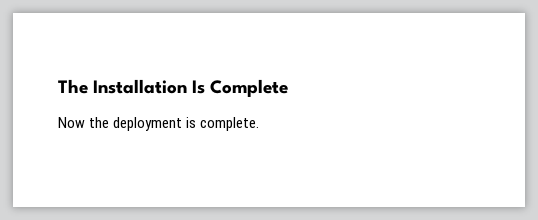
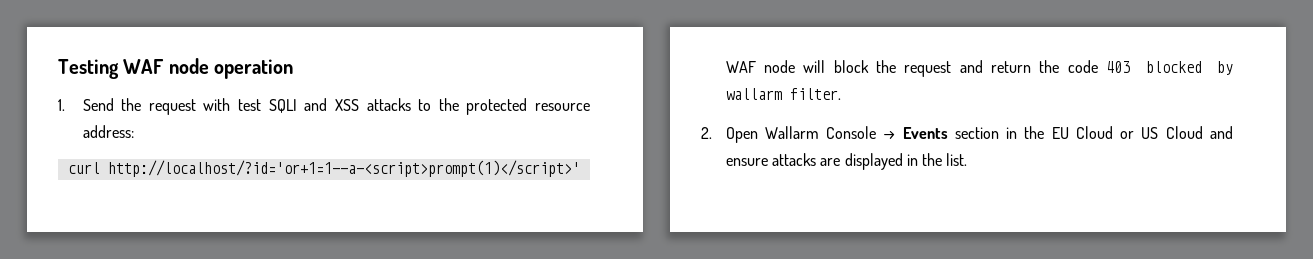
[58,79,289,97] [58,117,260,131] The Installation Is Complete // Now the deployment is complete. -> [58,58,294,79] [58,98,590,115] [82,125,134,138] [67,160,580,177] [725,60,1233,77] [725,88,841,100] [701,126,1233,143] [725,153,968,170] Testing WAF node operation // 1. Send the request with test SQLI and XSS attacks to the protected resource address: // curl http://localhost/?id='or+1=1--a-<script>prompt(1)</script>' // WAF node will block the request and return the code 403 blocked by wallarm filter. // 2. Open Wallarm Console → Events section in the EU Cloud or US Cloud and ensure attacks are displayed in the list.

